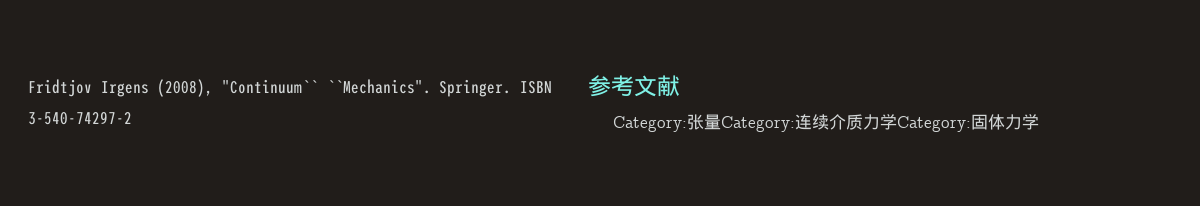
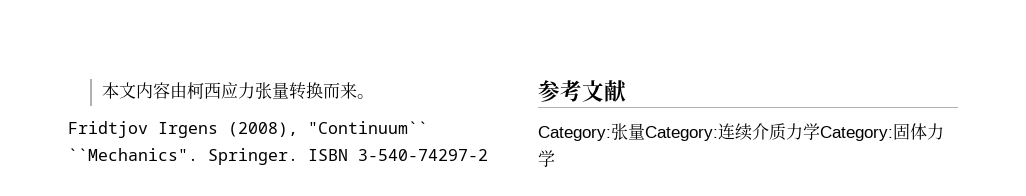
(28, 88) none -> [101,82,374,100] 本文内容由柯西应力张量转换而来。 //

